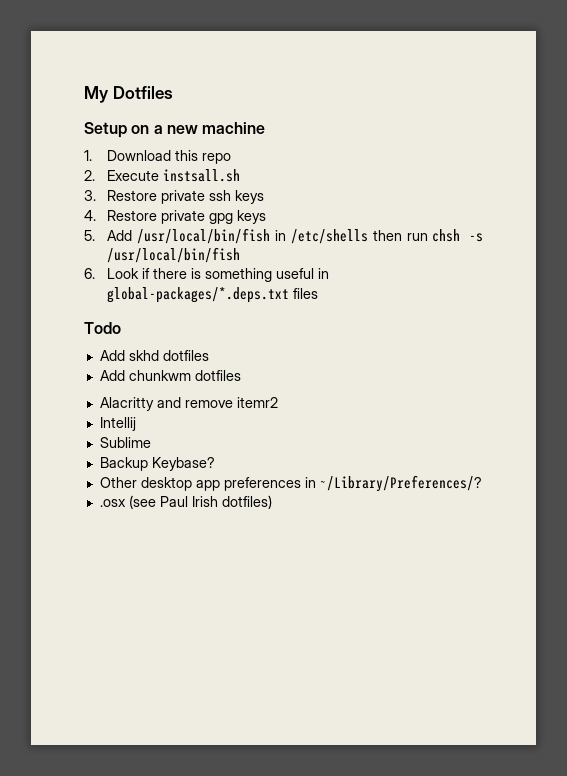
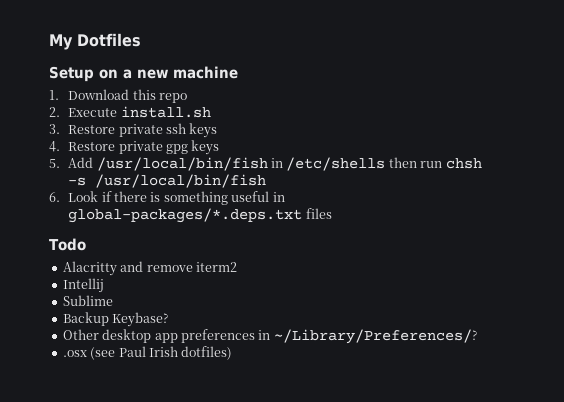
[163,169,241,182] instsall.sh -> [120,106,211,118] install.sh
[99,350,209,361] [99,370,241,381] // Add skhd dotfiles // Add chunkwm dotfiles -> (86, 244) none
[236,397,278,408] itemr2 -> [195,262,237,272] iterm2

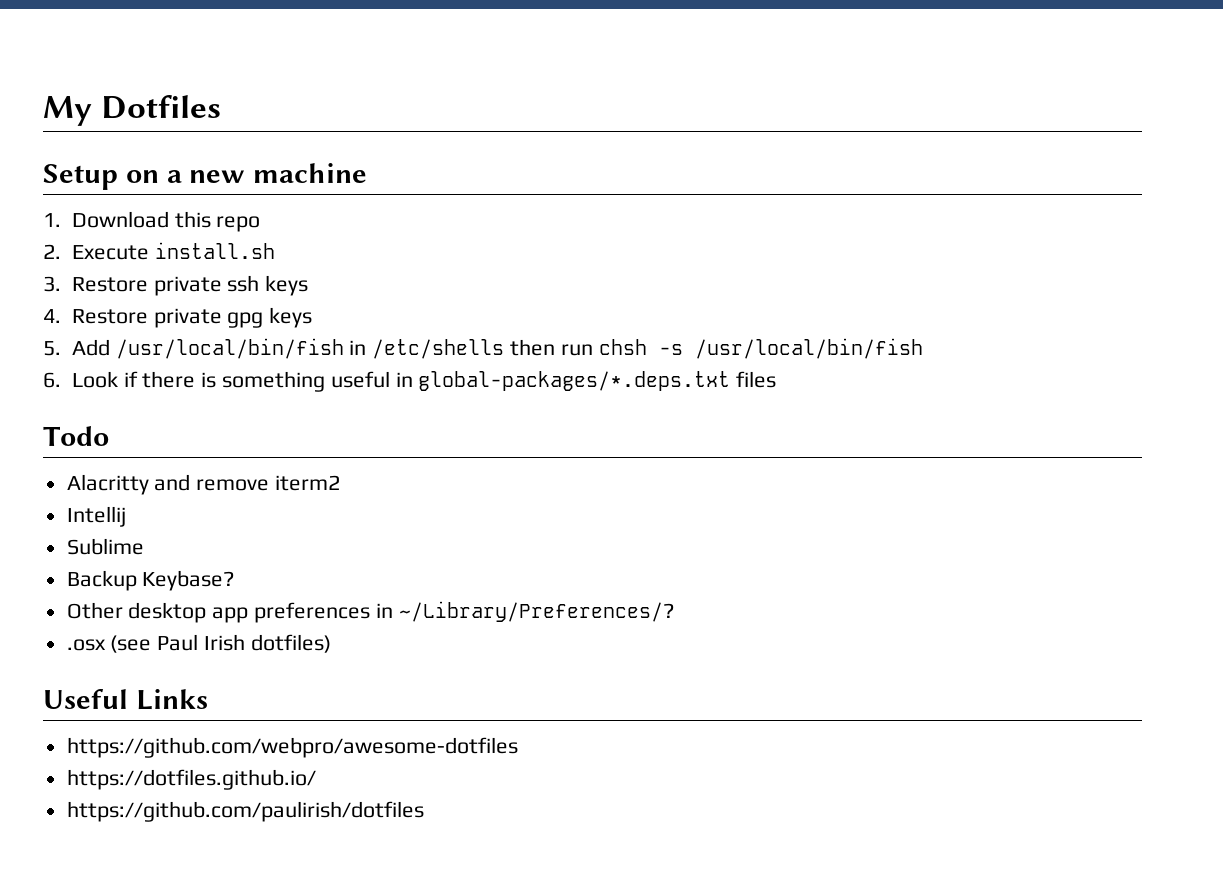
(233, 353) none -> [43,689,208,710] [66,737,518,758] [66,769,316,790] [66,801,424,822] // Useful Links // https://github.com/webpro/awesome-dotfiles // https://dotfiles.github.io/ // https://github.com/paulirish/dotfiles

